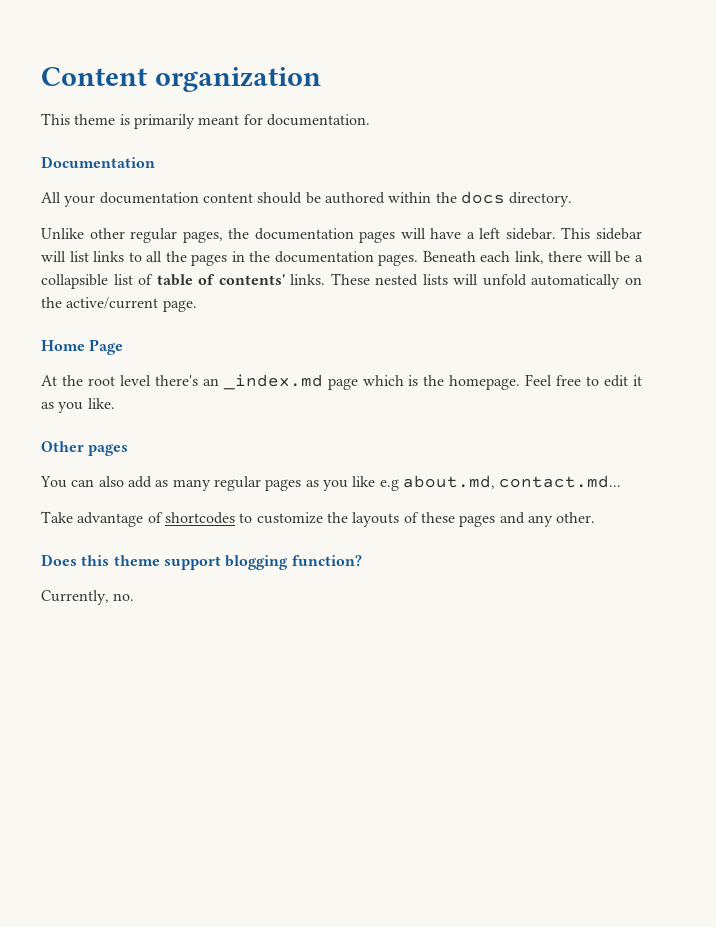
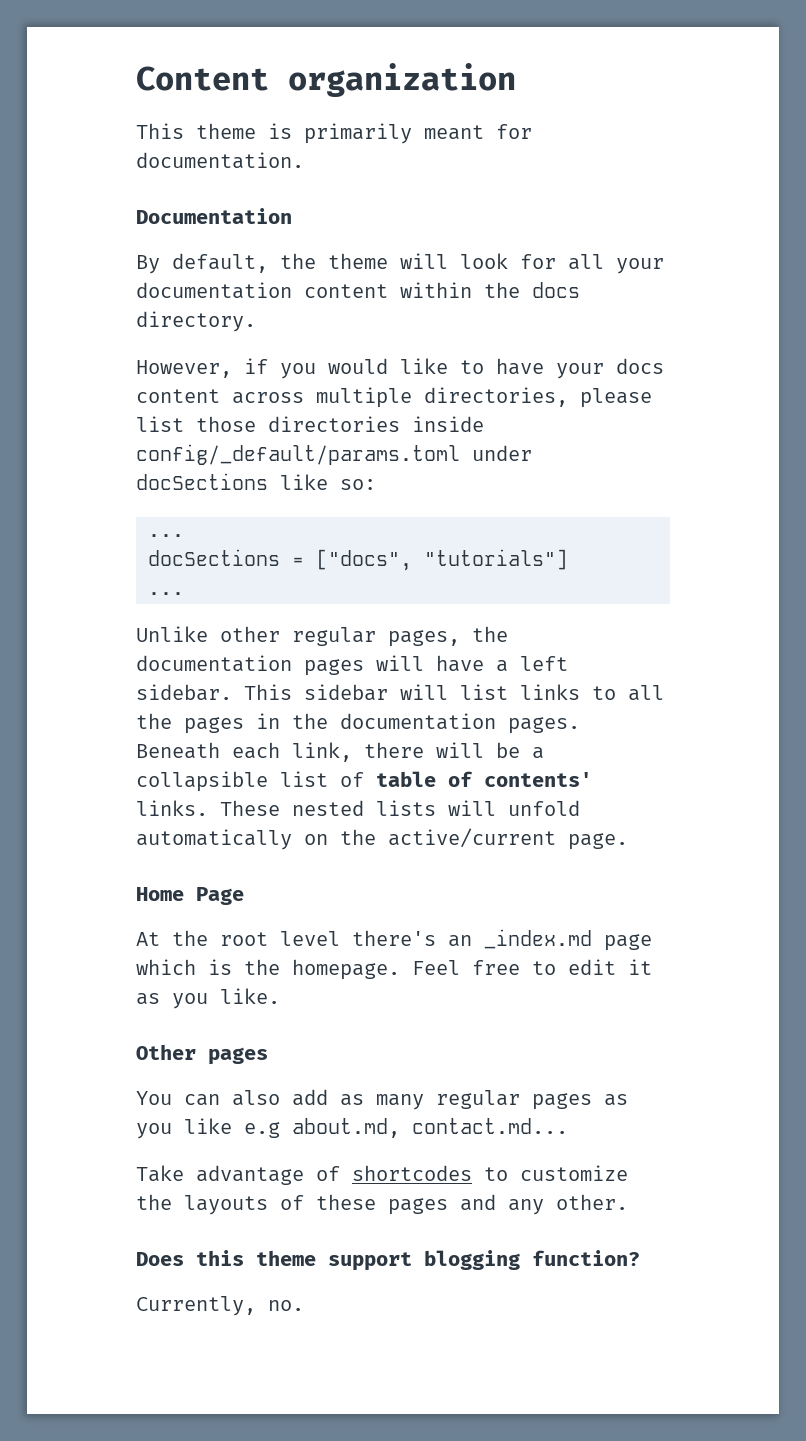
[41,191,573,207] All your documentation content should be authored within the docs directory. -> [136,253,664,274] [136,282,580,299] [136,311,256,332] [136,358,664,379] [136,387,652,408] [136,416,484,432] [136,444,532,465] [136,473,376,490] [148,534,184,537] [148,549,568,571] [148,592,184,595] By default, the theme will look for all your documentation content within the docs directory. // However, if you would like to have your docs content across multiple directories, please list those directories inside config/_default/params.toml under docSections like so: // ... // docSections = ["docs", "tutorials"] // ...

